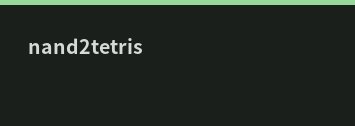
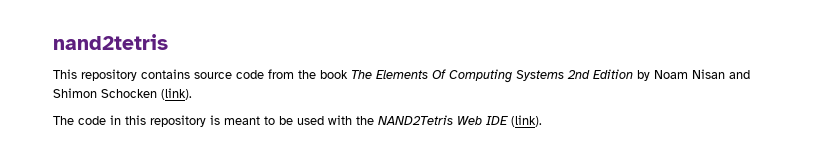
(143, 46) none -> [53,69,750,83] [53,88,192,100] [53,115,542,127] // This repository contains source code from the book The Elements Of Computing Systems 2nd Edition by Noam Nisan and Shimon Schocken (link). // The code in this repository is meant to be used with the NAND2Tetris Web IDE (link).

